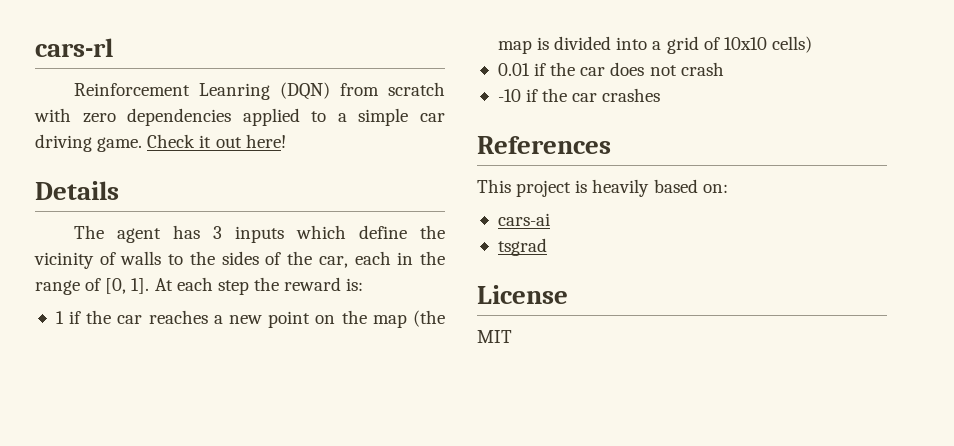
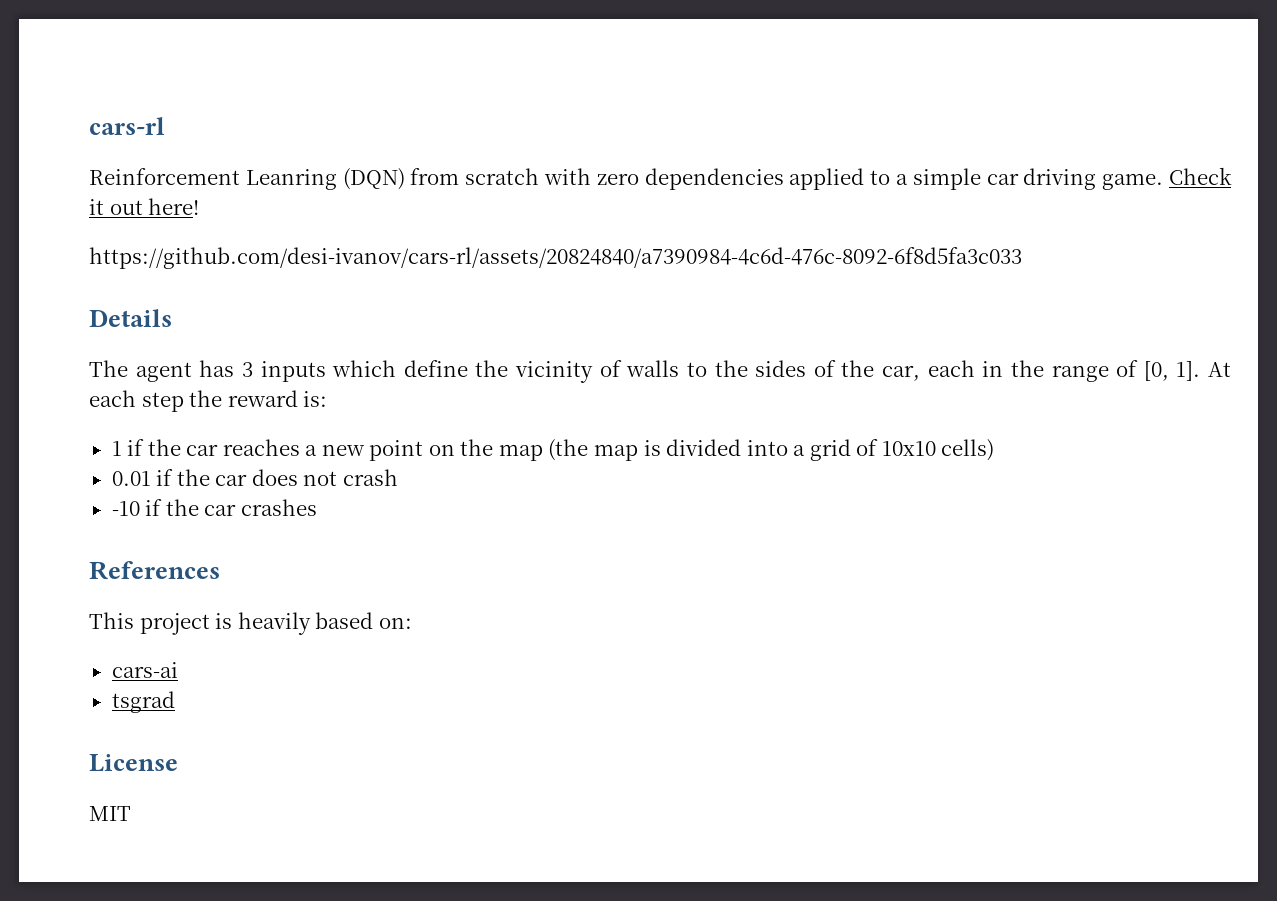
(286, 141) none -> [89,247,1022,269] // https://github.com/desi-ivanov/cars-rl/assets/20824840/a7390984-4c6d-476c-8092-6f8d5fa3c033

